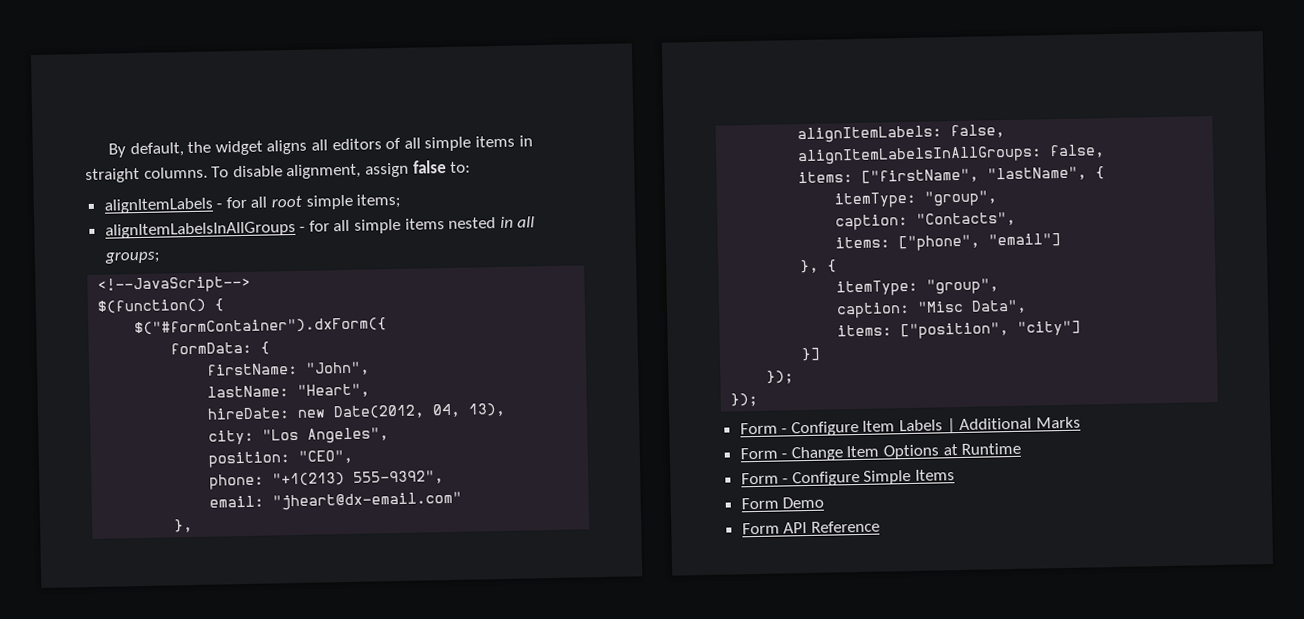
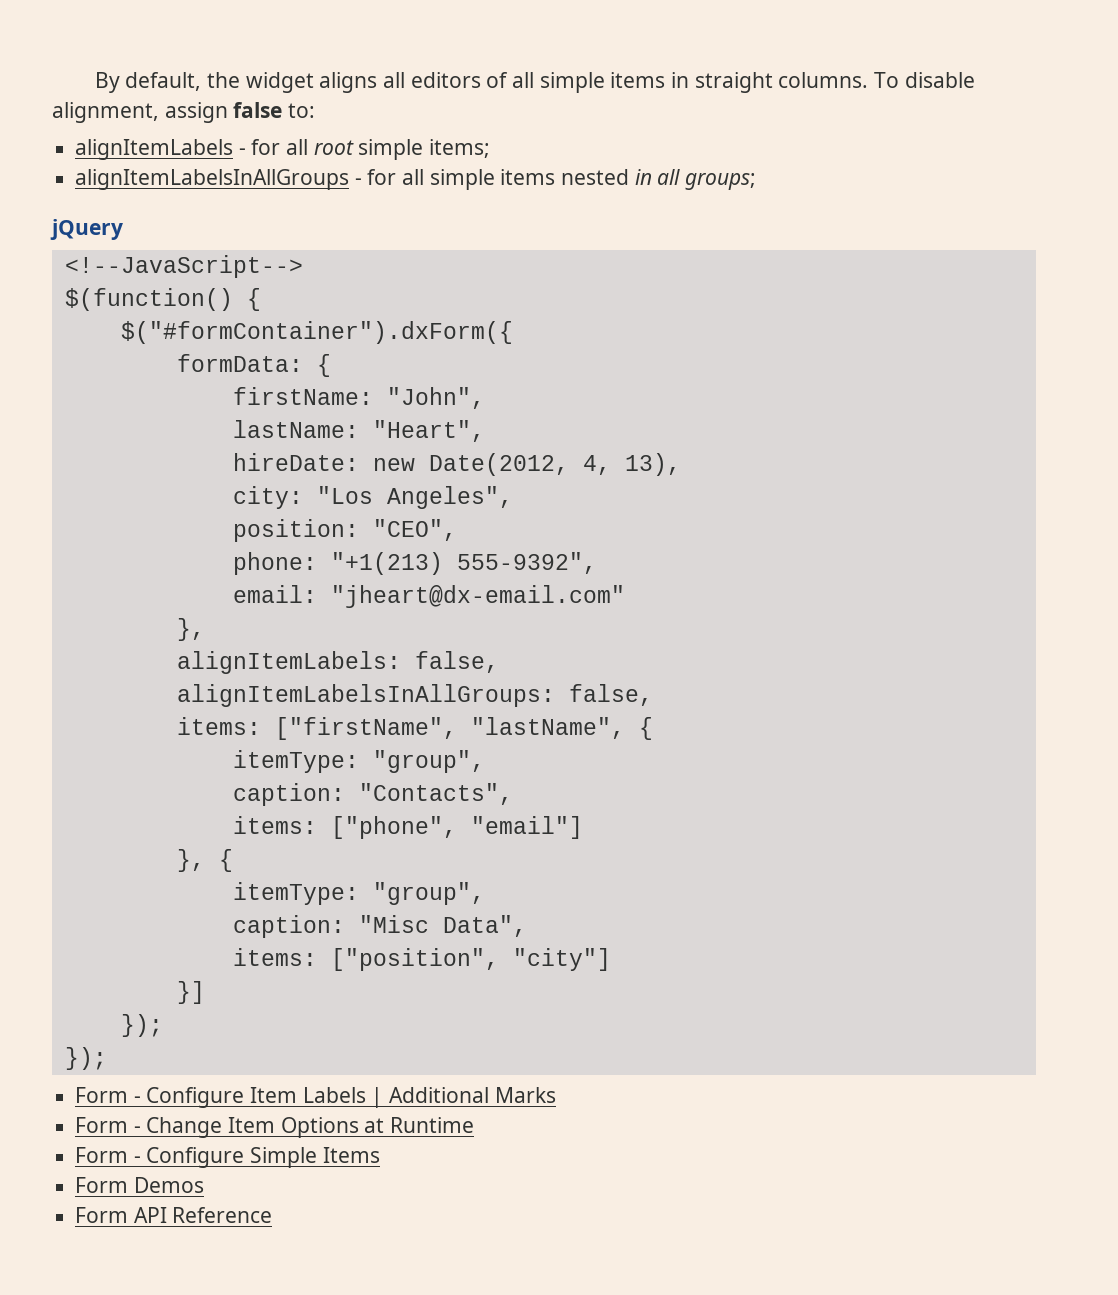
(160, 257) none -> [50,219,123,240] // jQuery
[432,403,462,418] 04, -> [582,455,611,475] 4,
[782,496,825,509] Demo -> [133,1177,204,1193] Demos

